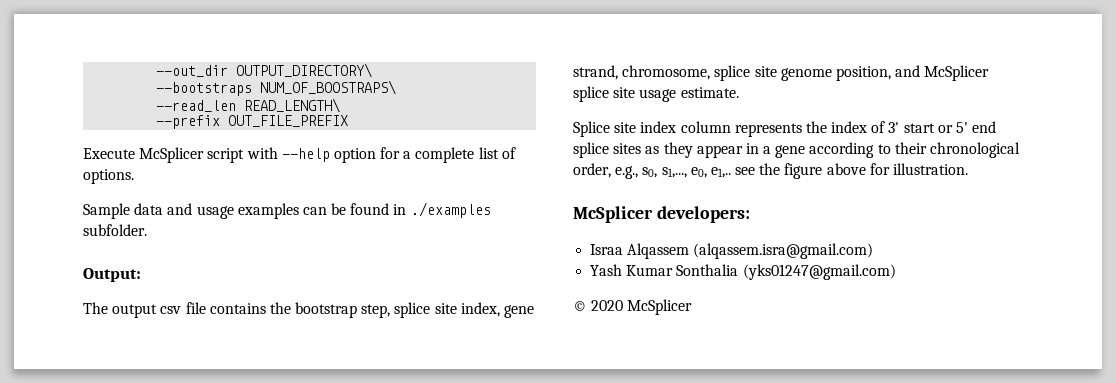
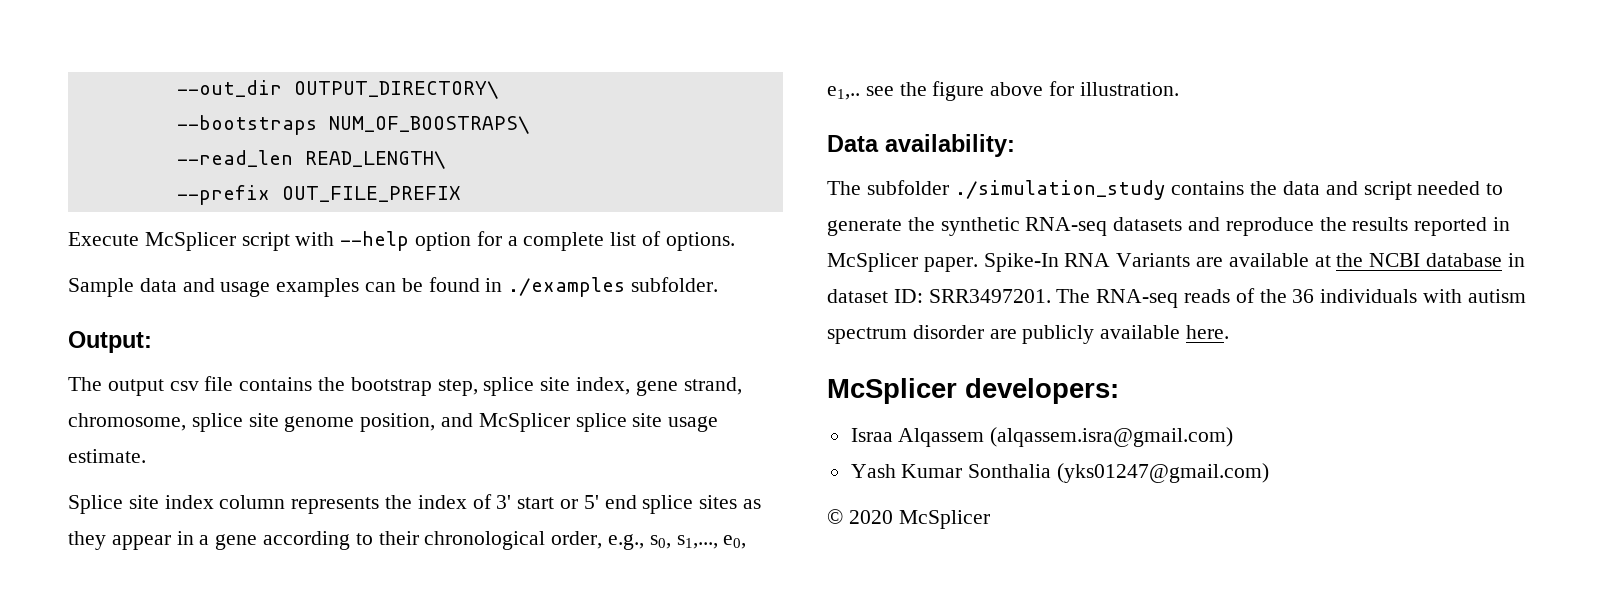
(969, 169) none -> [827,134,1015,157] [827,180,1504,200] [827,217,1511,236] [827,253,1525,272] [827,288,1526,308] [827,325,1230,344] // Data availability: // The subfolder ./simulation_study contains the data and script needed to generate the synthetic RNA-seq datasets and reproduce the results reported in McSplicer paper. Spike-In RNA Variants are available at the NCBI database in dataset ID: SRR3497201. The RNA-seq reads of the 36 individuals with autism spectrum disorder are publicly available here.

